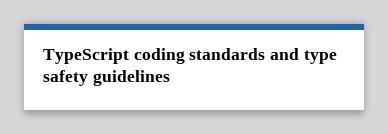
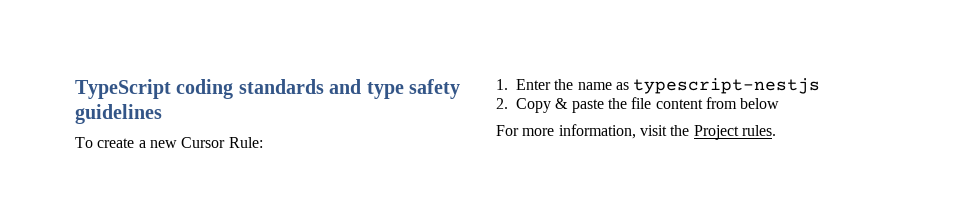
(170, 78) none -> [75,137,263,148] [496,78,821,94] [496,97,780,113] [496,124,776,140] // To create a new Cursor Rule: // 1. Enter the name as typescript-nestjs // 2. Copy & paste the file content from below // For more information, visit the Project rules.

